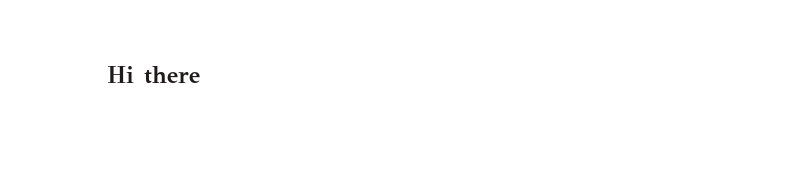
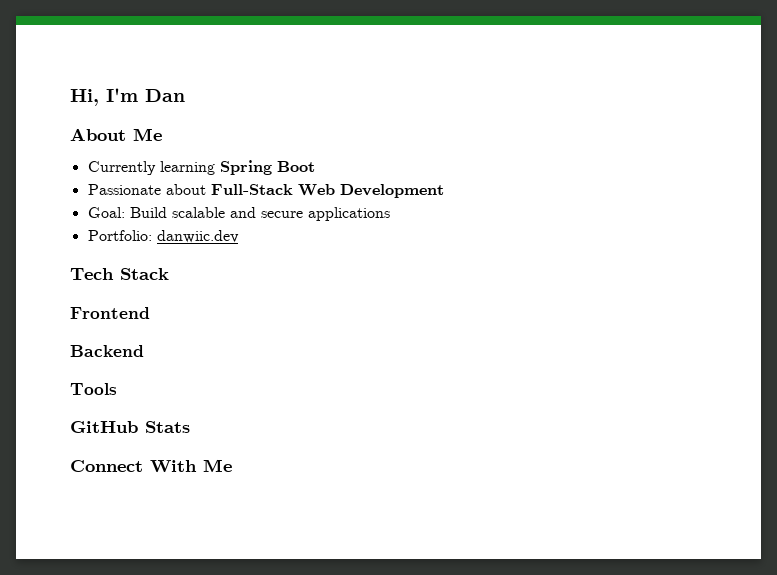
[107,66,200,84] Hi there -> [70,88,185,106] [70,128,162,141] [87,160,315,175] [87,184,444,198] [87,207,390,221] [87,230,239,243] [70,268,169,280] [70,307,150,319] [70,345,144,357] [70,383,117,395] [70,421,190,433] [70,459,232,473] Hi, I'm Dan // About Me // Currently learning Spring Boot // Passionate about Full-Stack Web Development // Goal: Build scalable and secure applications // Portfolio: danwiic.dev // Tech Stack // Frontend // Backend // Tools // GitHub Stats // Connect With Me

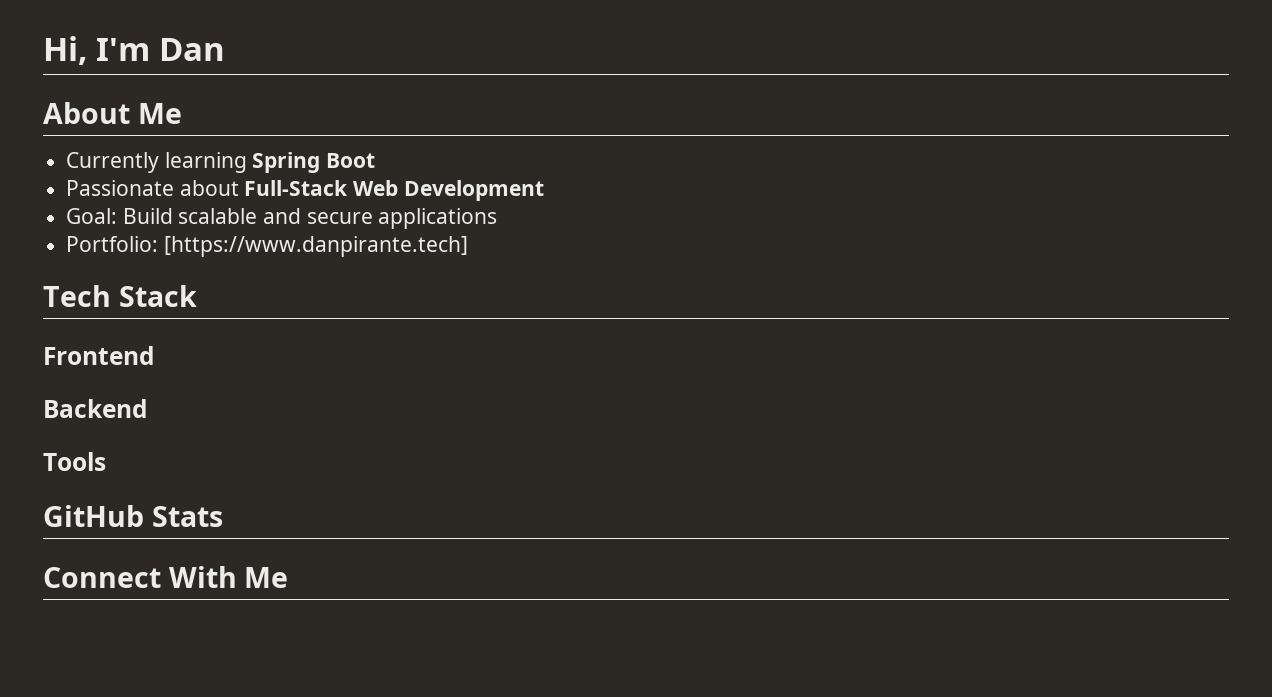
[156,230,239,243] danwiic.dev -> [163,236,468,257] [https://www.danpirante.tech]

